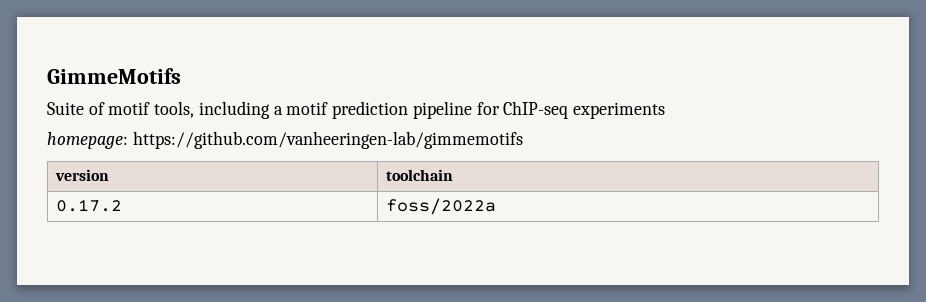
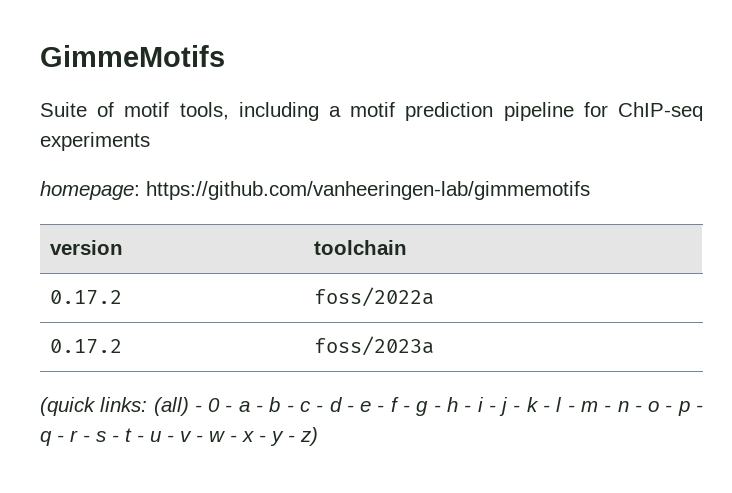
(497, 206) none -> [50,339,123,354] [314,336,435,356] [40,397,703,416] [40,427,318,446] // 0.17.2 | foss/2023a // (quick links: (all) - 0 - a - b - c - d - e - f - g - h - i - j - k - l - m - n - o - p - q - r - s - t - u - v - w - x - y - z)

